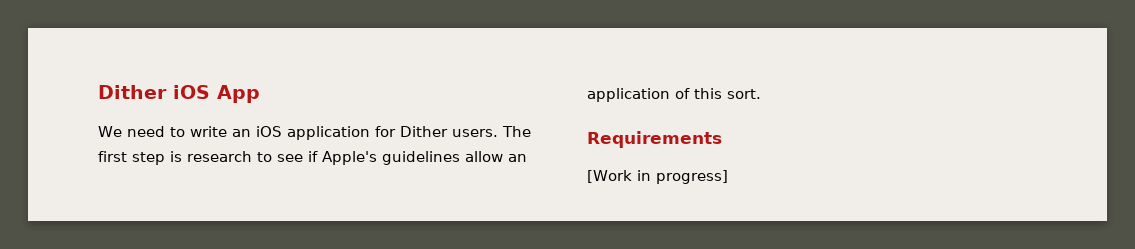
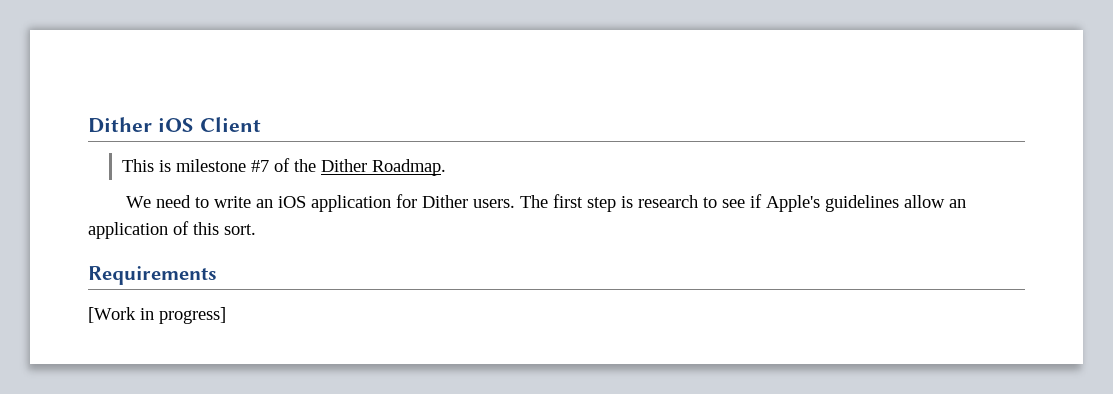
[217,85,260,103] App -> [199,117,261,132] [122,158,447,176] Client // This is milestone #7 of the Dither Roadmap.

